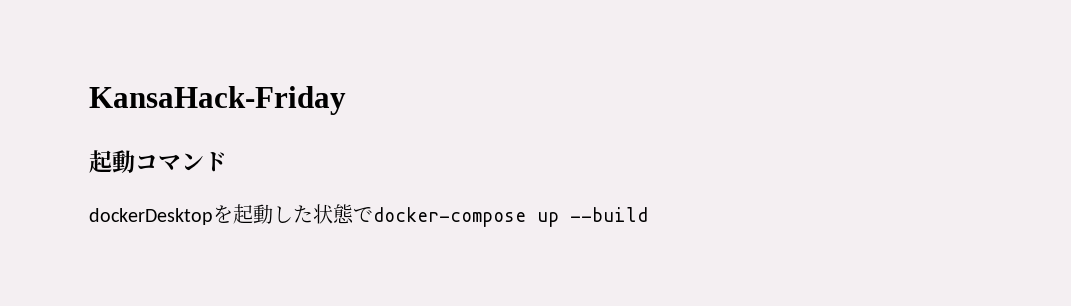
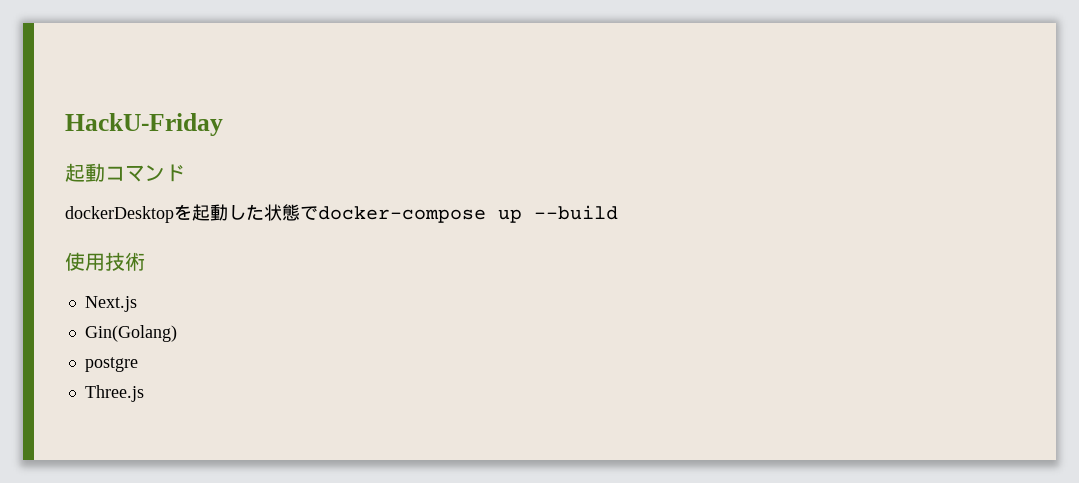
[89,86,346,115] KansaHack-Friday -> [65,113,223,136] HackU-Friday
(648, 214) none -> [65,252,145,271] [84,296,137,312] [84,325,177,342] [84,357,138,372] [84,385,144,402] // 使用技術 // Next.js // Gin(Golang) // postgre // Three.js

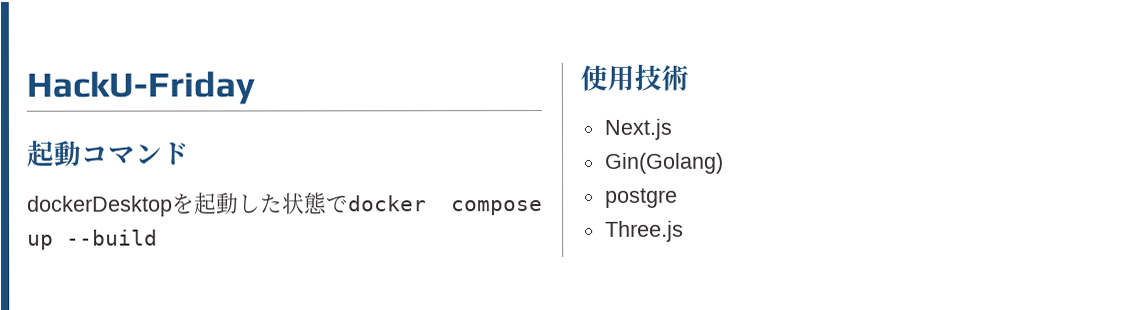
[318,206,486,223] docker-compose -> [348,195,543,216] docker compose

